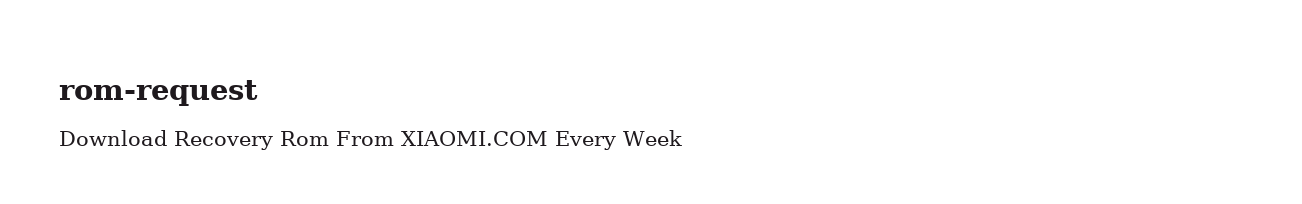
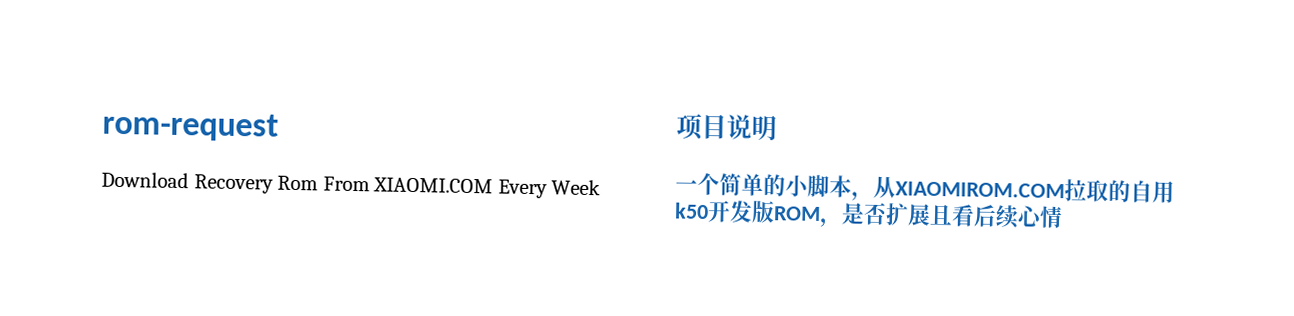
(682, 138) none -> [676,113,777,141] [675,172,1175,204] [674,200,1063,229] // 项目说明 // 一个简单的小脚本，从XIAOMIROM.COM拉取的自用k50开发版ROM，是否扩展且看后续心情

